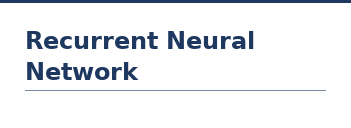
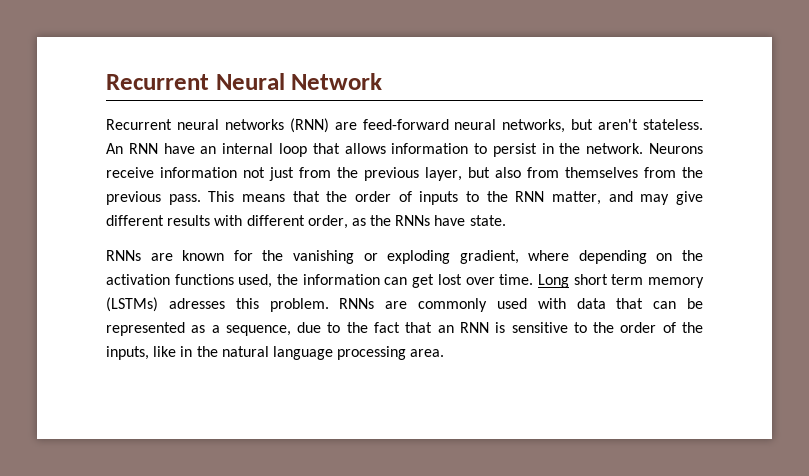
(139, 71) none -> [106,118,703,133] [106,143,703,157] [106,167,703,181] [106,191,703,205] [106,215,506,229] [106,250,703,264] [106,274,704,288] [106,297,703,312] [106,322,703,336] [106,346,445,360] // Recurrent neural networks (RNN) are feed-forward neural networks, but aren't stateless. An RNN have an internal loop that allows information to persist in the network. Neurons receive information not just from the previous layer, but also from themselves from the previous pass. This means that the order of inputs to the RNN matter, and may give different results with different order, as the RNNs have state. // RNNs are known for the vanishing or exploding gradient, where depending on the activation functions used, the information can get lost over time. Long short term memory (LSTMs) adresses this problem. RNNs are commonly used with data that can be represented as a sequence, due to the fact that an RNN is sensitive to the order of the inputs, like in the natural language processing area.

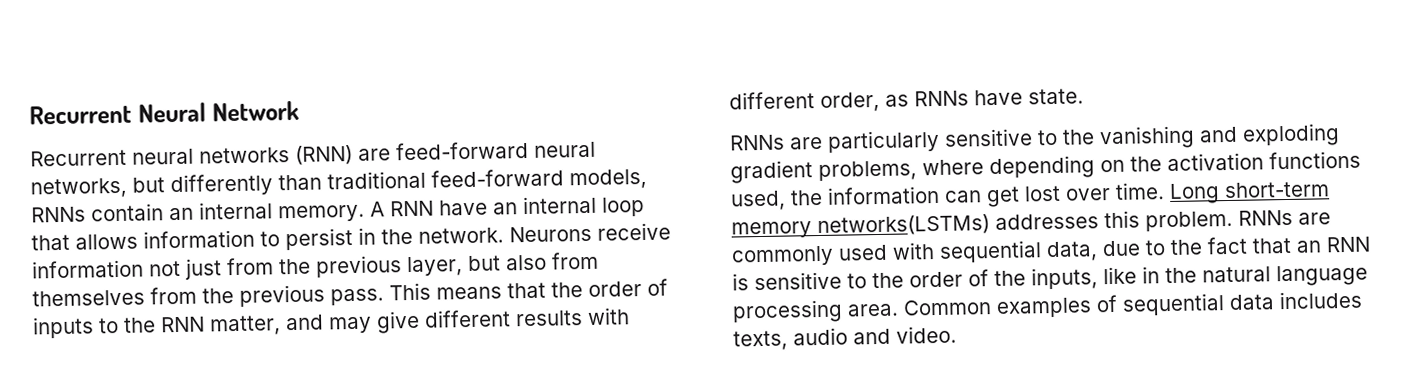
[598,119,703,130] [106,143,123,154] aren't stateless. An -> [170,168,647,197] [31,201,385,223] differently than traditional feed-forward models, RNNs contain an internal memory. A
[370,215,392,226] the -> (909, 100) none
[182,250,519,264] known for the vanishing or exploding gradient, -> [827,123,1340,153] [730,160,917,184] particularly sensitive to the vanishing and exploding gradient problems,
[573,274,704,288] [106,297,225,312] short term memory (LSTMs) adresses -> [1224,181,1330,199] [731,213,1099,239] short-term memory networks(LSTMs) addresses
[576,298,703,309] [106,322,291,336] data that can be represented as a sequence, -> [939,240,1098,263] sequential data,
(445, 353) none -> [903,290,1363,318] [733,325,957,351] Common examples of sequential data includes texts, audio and video.

